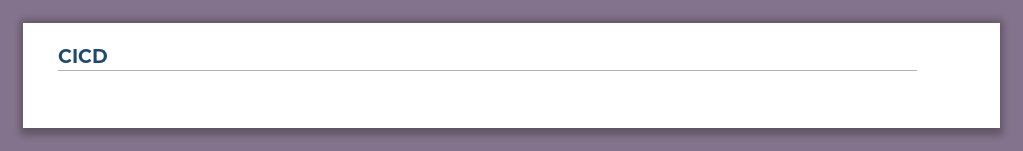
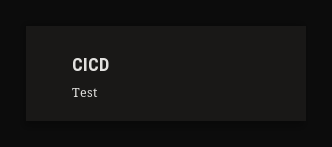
(108, 56) none -> [72,88,98,97] // Test

